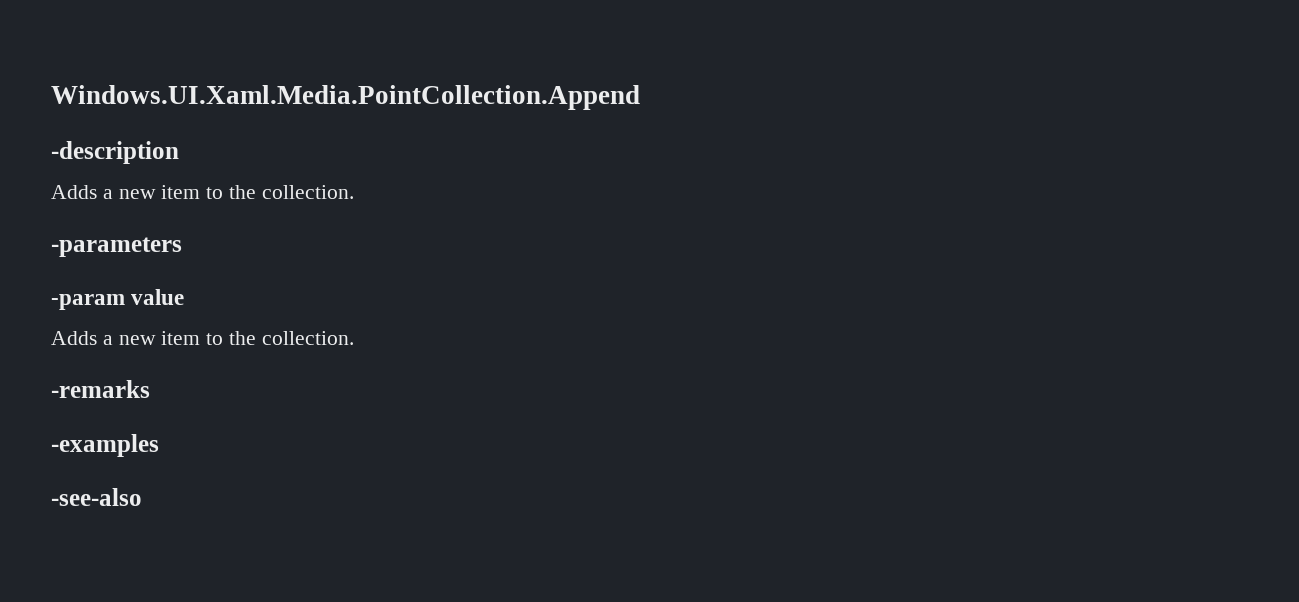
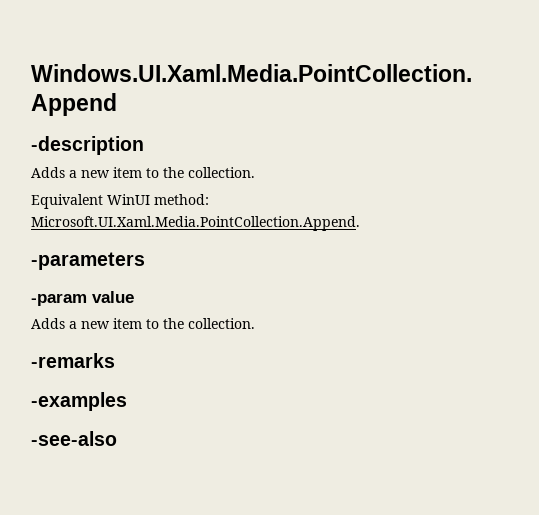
(354, 192) none -> [31,194,209,209] [31,216,360,231] // Equivalent WinUI method: Microsoft.UI.Xaml.Media.PointCollection.Append.

